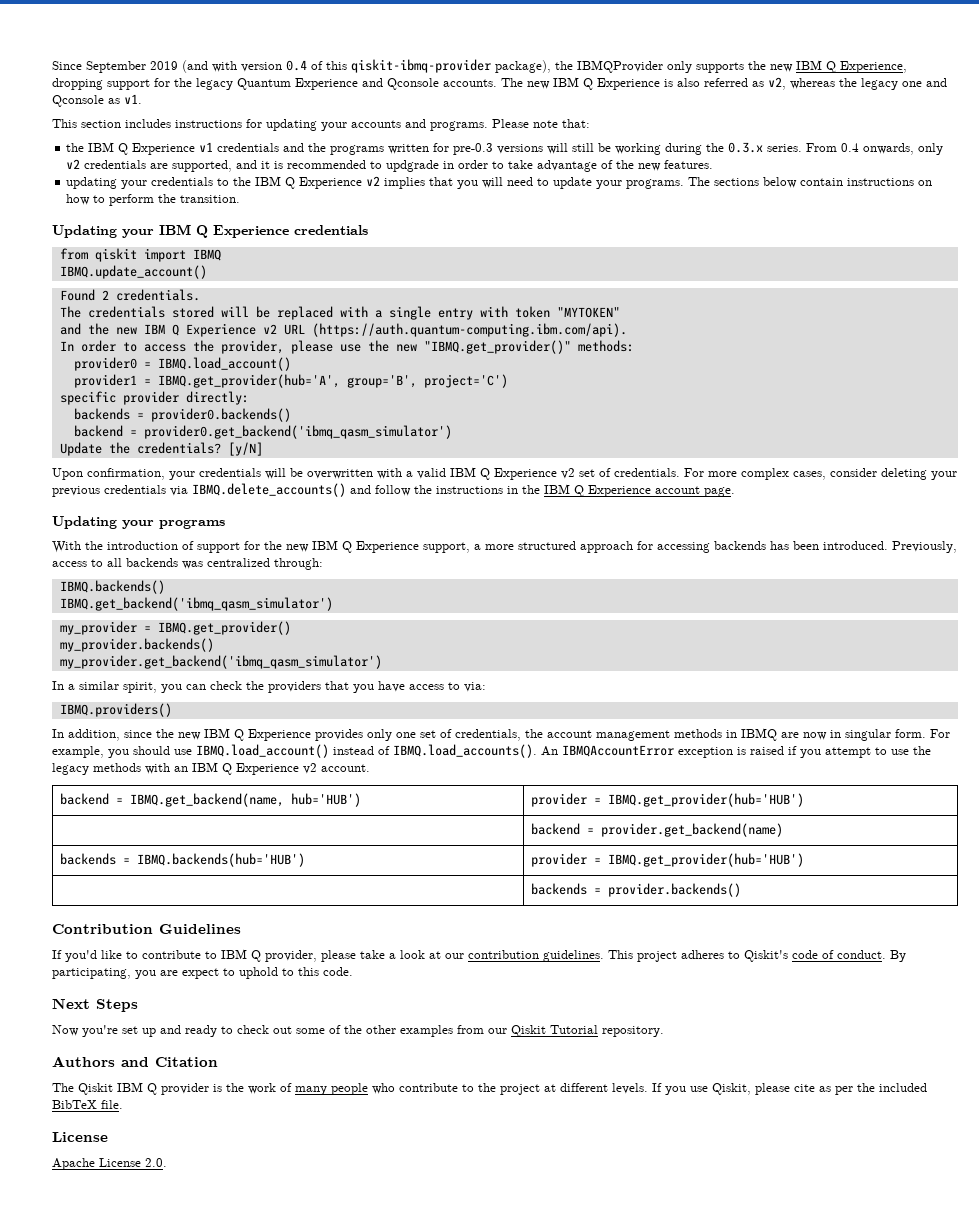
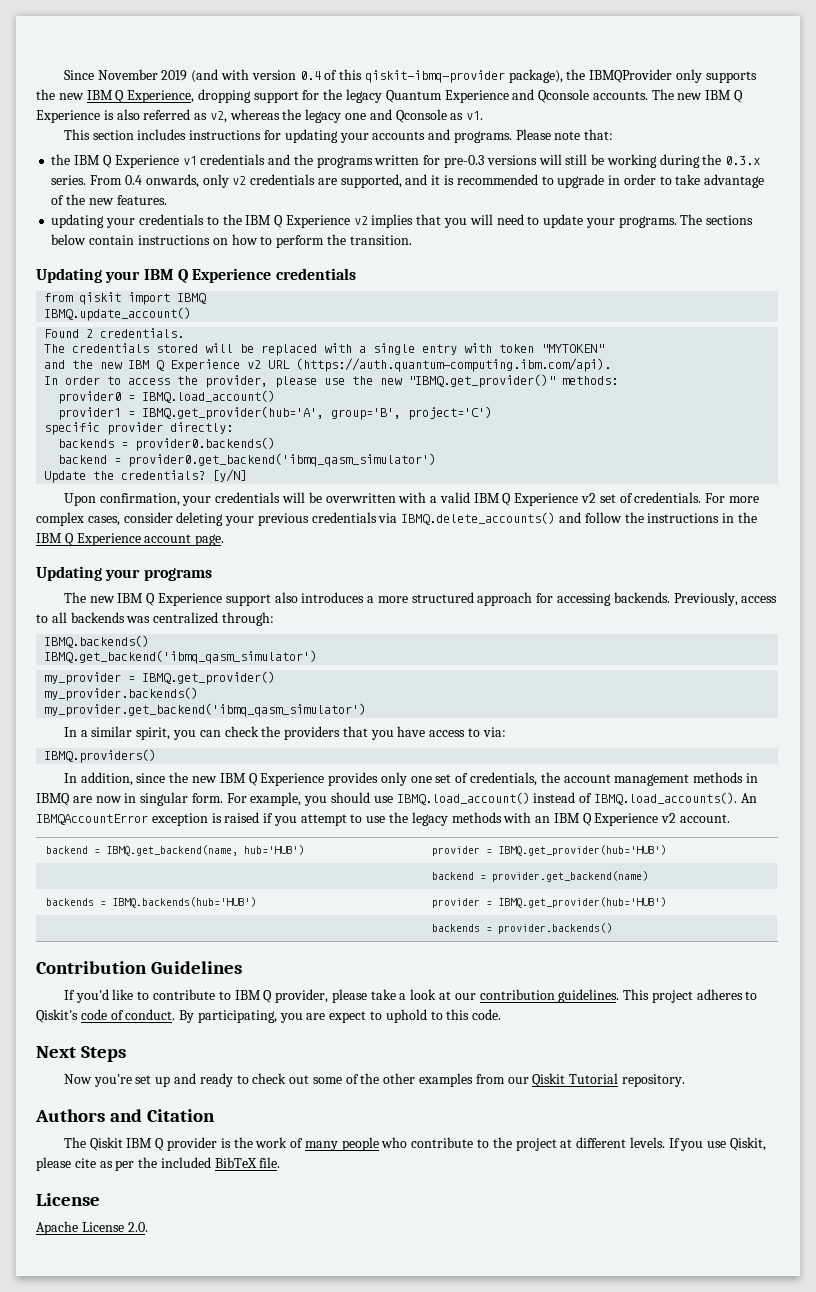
[86,61,146,73] September -> [97,69,158,80] November
[386,160,440,172] updgrade -> [557,174,605,188] upgrade
[52,540,470,553] With the introduction of support for the new IBM Q Experience support, -> [63,592,365,606] The new IBM Q Experience support also introduces
[714,541,888,550] backends has been introduced. -> [613,592,670,603] backends.

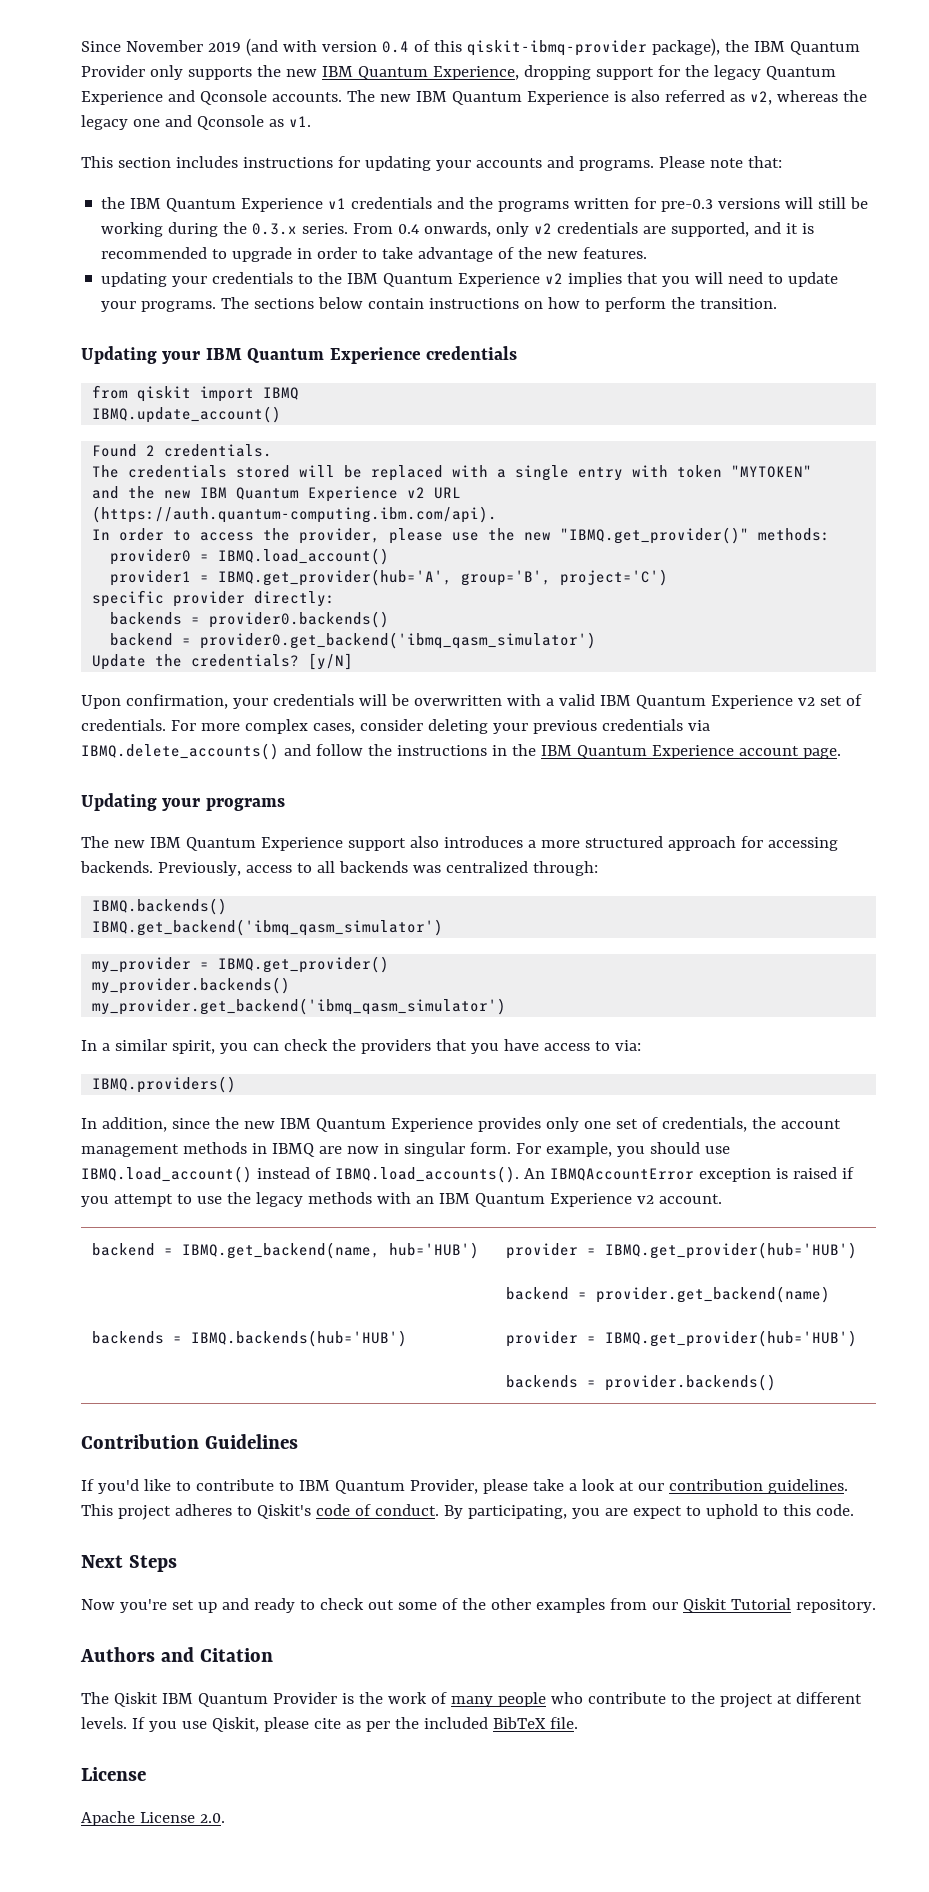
[589,69,673,83] IBMQProvider -> [753,41,860,55] [81,65,145,77] IBM Quantum Provider
[115,90,125,103] Q -> [357,66,428,80] Quantum
[734,90,744,103] Q -> [451,91,522,105] Quantum
[102,155,112,168] Q -> [166,198,237,212] Quantum
[274,215,284,228] Q -> [383,273,454,287] Quantum
[177,269,188,283] Q -> [247,348,325,363] Quantum
[156,360,165,371] Q -> [236,487,300,500] Quantum
[502,493,512,506] Q -> [635,695,706,709] Quantum
[64,533,74,546] Q -> [576,745,647,759] Quantum
[146,593,156,606] Q -> [185,837,256,851] Quantum
[248,773,258,786] Q -> [315,1118,386,1132] Quantum
[582,813,592,826] Q -> [474,1193,545,1207] Quantum
[263,989,329,1003] Q provider, -> [334,1479,478,1494] Quantum Provider,
[155,1137,217,1151] Q provider -> [197,1692,337,1707] Quantum Provider

